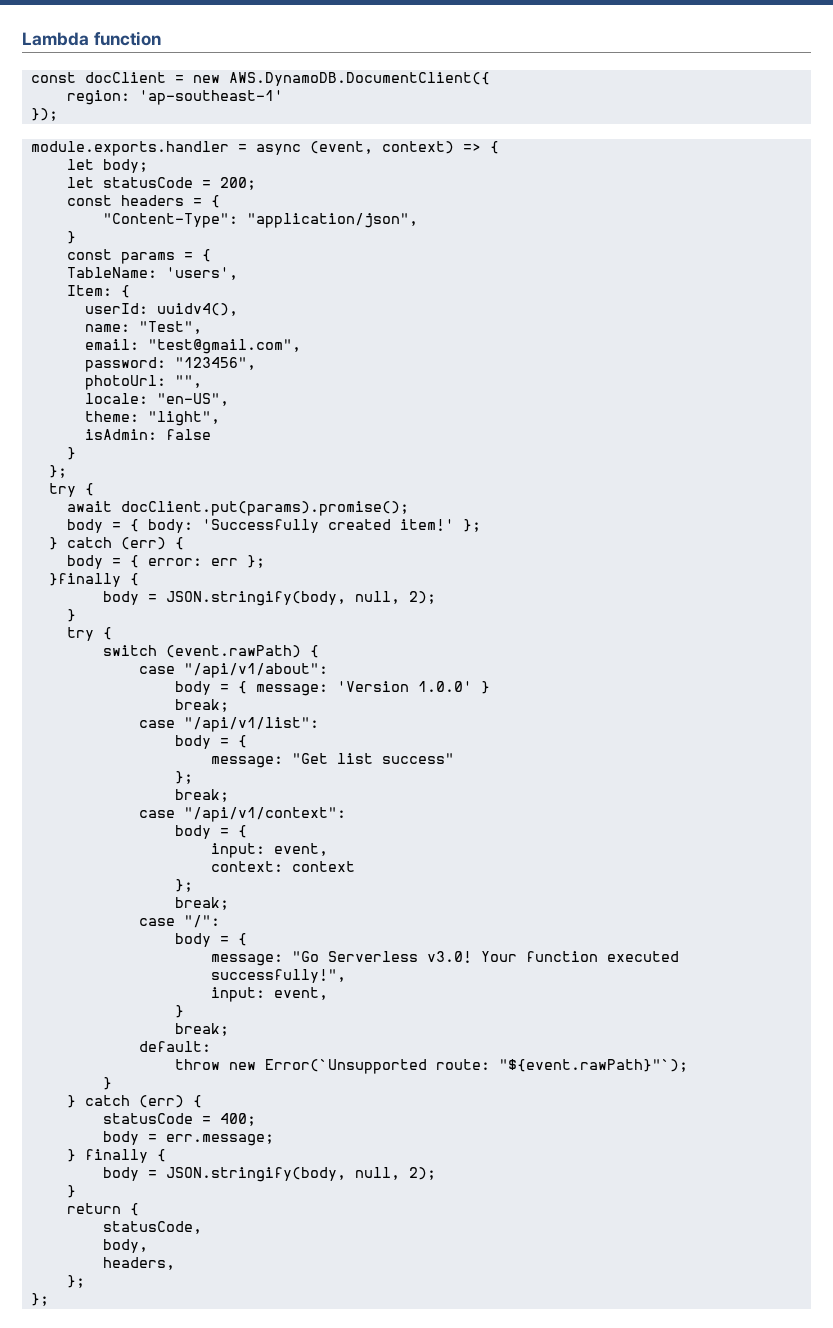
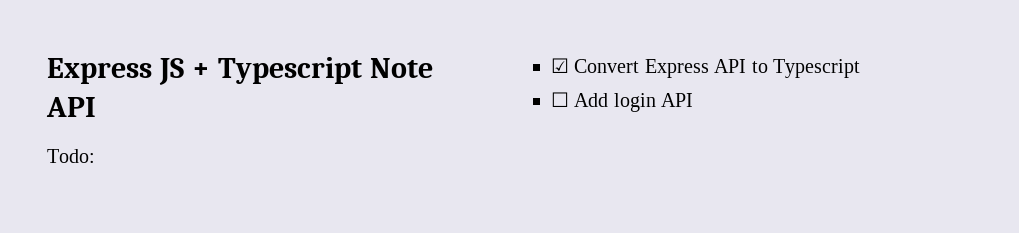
[22,31,161,46] [31,72,491,86] [67,90,284,105] [31,108,59,121] [31,141,500,156] [67,159,149,173] [67,177,257,190] [67,195,221,208] [103,213,419,228] [67,231,77,244] [67,249,212,264] [67,267,239,280] [67,285,131,298] [85,303,239,316] [85,321,203,334] [85,339,302,354] [85,357,257,372] [85,375,203,390] [85,393,230,406] [85,411,221,426] [85,429,212,440] [67,447,77,460] [49,465,68,478] [49,483,95,497] [67,501,410,516] [67,519,482,533] [49,537,185,550] [67,555,266,569] [49,573,140,587] [103,591,437,606] [67,609,77,622] [67,627,113,641] [103,645,320,658] [139,663,329,678] [175,681,491,696] [175,699,230,712] [139,717,320,732] [175,735,248,749] [211,753,455,768] [175,771,194,784] [175,789,230,802] [139,807,347,822] [175,825,248,839] [211,843,329,858] [211,861,356,872] [175,879,194,892] [175,897,230,910] [139,915,221,928] [175,933,248,947] [211,951,680,966] [211,969,347,983] [211,987,329,1002] [175,1005,185,1018] [175,1023,230,1036] [139,1041,212,1052] [175,1059,689,1074] [103,1077,113,1090] [67,1095,203,1108] [103,1113,257,1126] [103,1131,275,1146] [67,1149,167,1163] [103,1167,437,1182] [67,1185,77,1198] [67,1203,140,1216] [103,1221,203,1234] [103,1239,149,1253] [103,1257,176,1270] [67,1275,86,1288] [31,1293,50,1306] Lambda function // const docClient = new AWS.DynamoDB.DocumentClient({ // region: 'ap-southeast-1' // }); // module.exports.handler = async (event, context) => { // let body; // let statusCode = 200; // const headers = { // "Content-Type": "application/json", // } // const params = { // TableName: 'users', // Item: { // userId: uuidv4(), // name: "Test", // email: "test@gmail.com", // password: "123456", // photoUrl: "", // locale: "en-US", // theme: "light", // isAdmin: false // } // }; // try { // await docClient.put(params).promise(); // body = { body: 'Successfully created item!' }; // } catch (err) { // body = { error: err }; // }finally { // body = JSON.stringify(body, null, 2); // } // try { // switch (event.rawPath) { // case "/api/v1/about": // body = { message: 'Version 1.0.0' } // break; // case "/api/v1/list": // body = { // message: "Get list success" // }; // break; // case "/api/v1/context": // body = { // input: event, // context: context // }; // break; // case "/": // body = { // message: "Go Serverless v3.0! Your function executed successfully!", // input: event, // } // break; // default: // throw new Error(`Unsupported route: "${event.rawPath}"`); // } // } catch (err) { // statusCode = 400; // body = err.message; // } finally { // body = JSON.stringify(body, null, 2); // } // return { // statusCode, // body, // headers, // }; // }; -> [47,57,434,85] [46,97,96,117] [47,149,95,163] [551,58,860,78] [551,92,694,112] Express JS + Typescript Note API // Todo: // ☑ Convert Express API to Typescript // ☐ Add login API

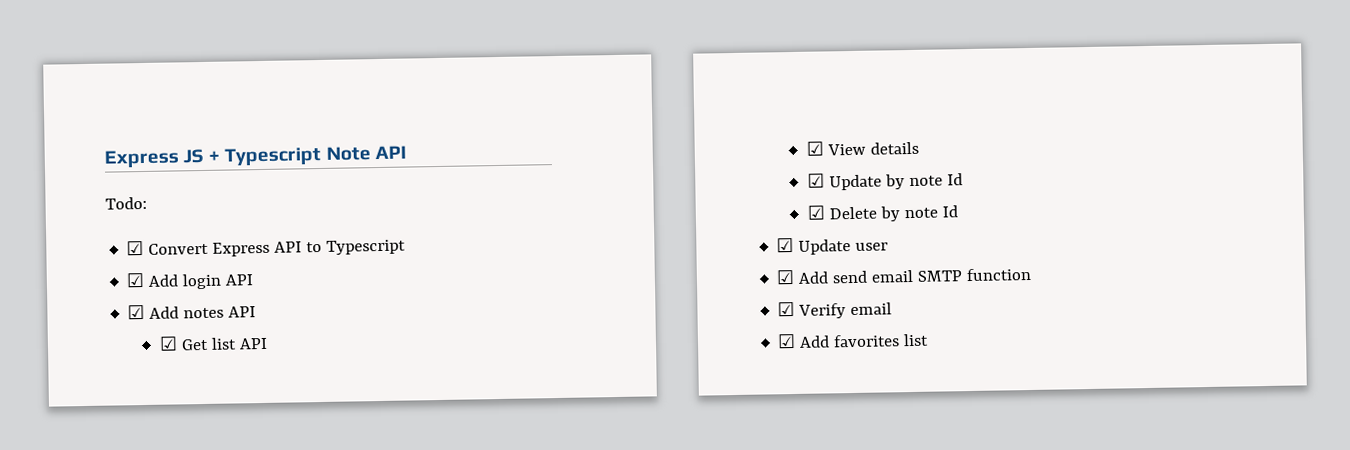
[551,92,569,107] ☐ -> [126,272,145,288] ☑
(694, 100) none -> [127,304,257,320] [158,336,268,351] [805,141,919,156] [806,173,963,191] [806,205,958,222] [776,237,889,255] [776,267,1032,285] [777,301,893,319] [777,333,930,349] // ☑ Add notes API // ☑ Get list API // ☑ View details // ☑ Update by note Id // ☑ Delete by note Id // ☑ Update user // ☑ Add send email SMTP function // ☑ Verify email // ☑ Add favorites list

